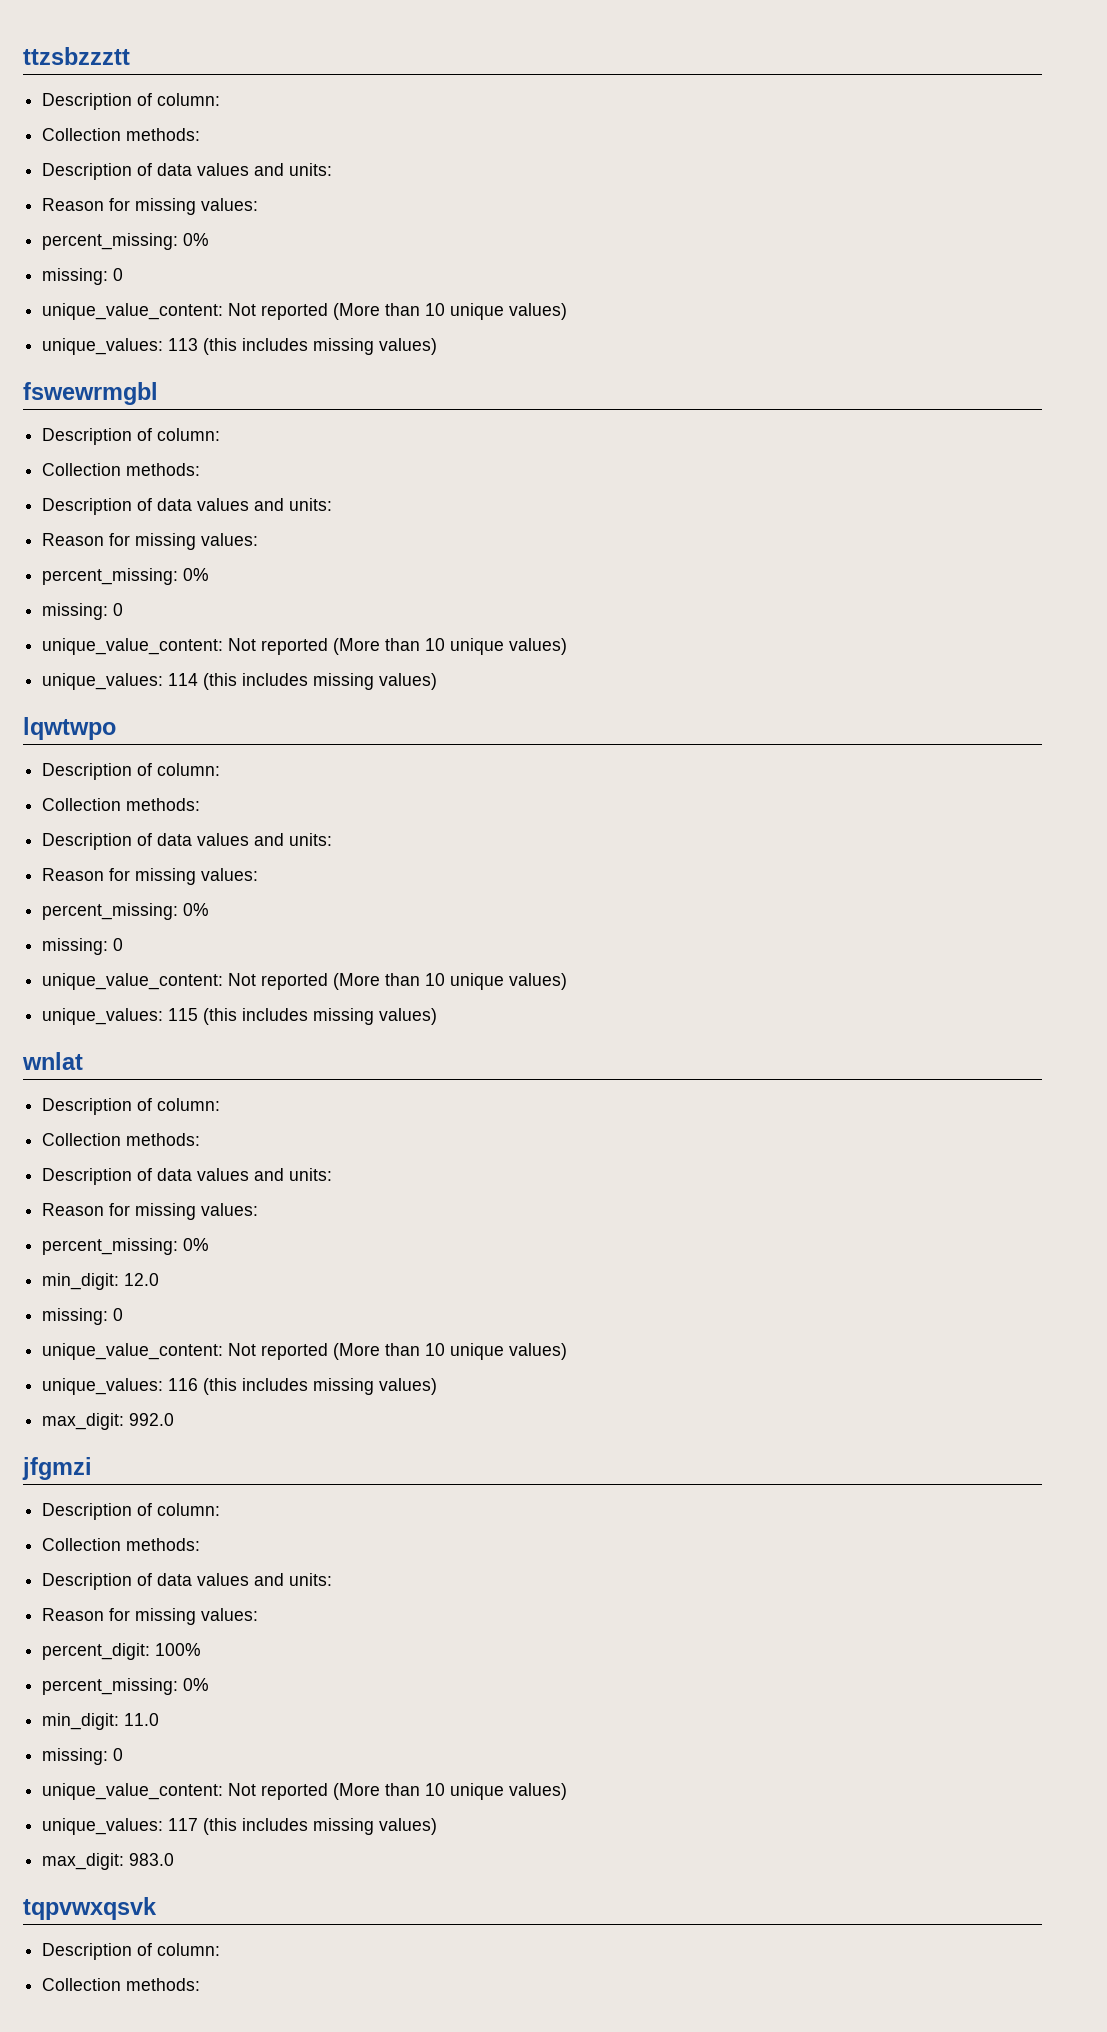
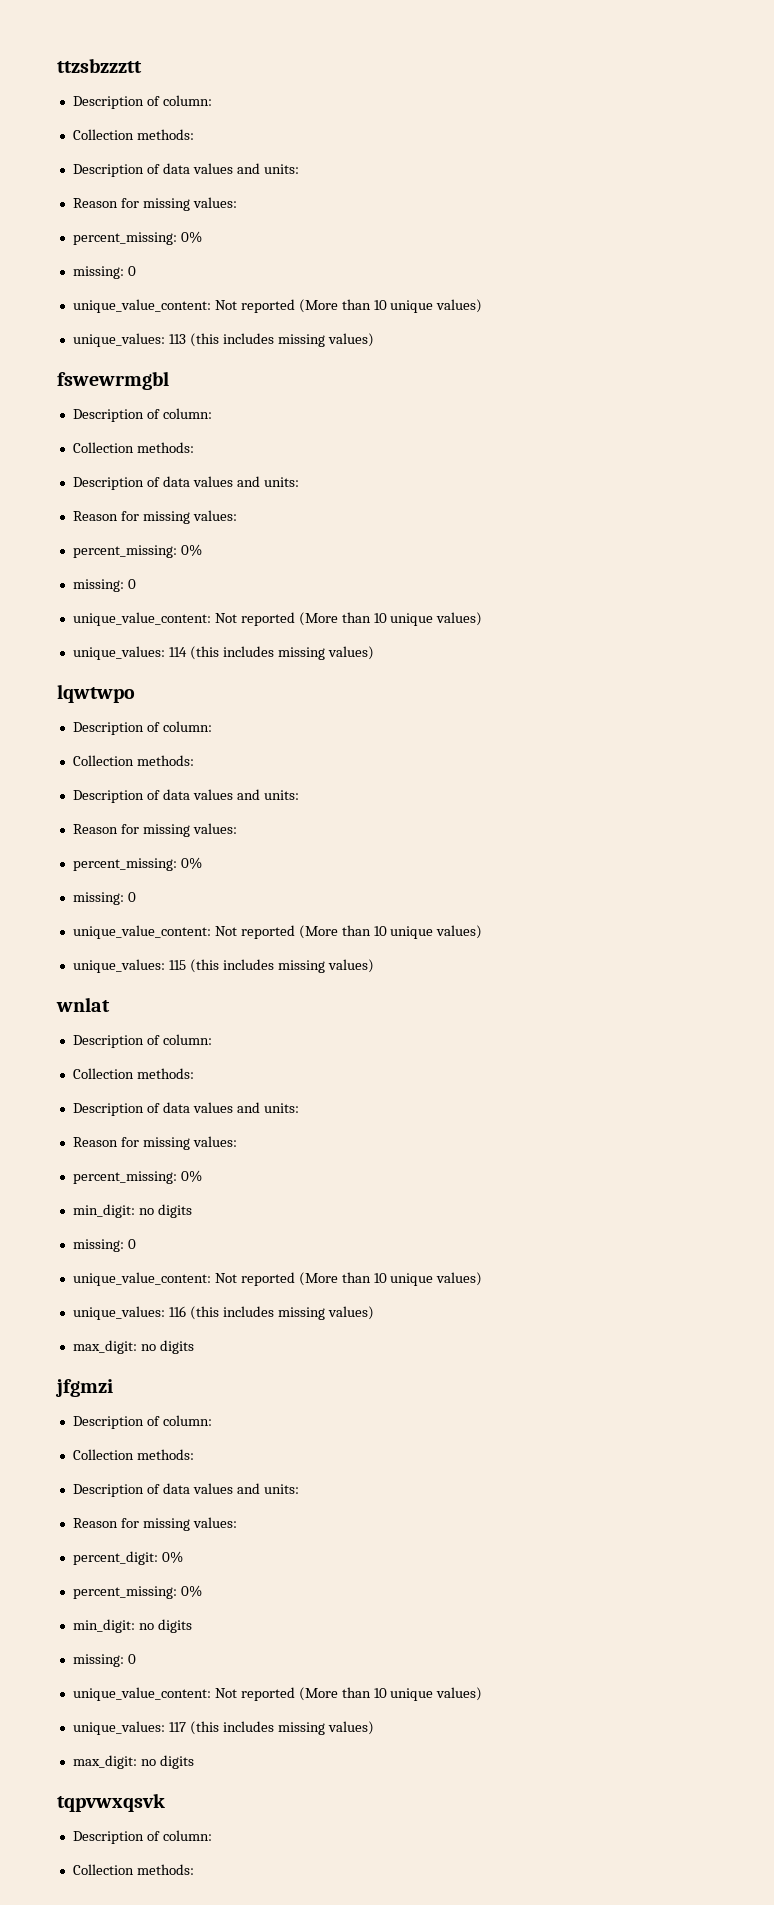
[124,1273,160,1286] 12.0 -> [138,1204,192,1218] no digits
[129,1413,175,1426] 992.0 -> [140,1340,194,1354] no digits
[155,1643,202,1656] [42,1678,210,1695] [42,1713,160,1730] 100% // percent_missing: 0% // min_digit: 11.0 -> [161,1551,183,1563] [72,1585,202,1599] [72,1619,192,1633] 0% // percent_missing: 0% // min_digit: no digits
[129,1853,175,1866] 983.0 -> [140,1755,194,1769] no digits

